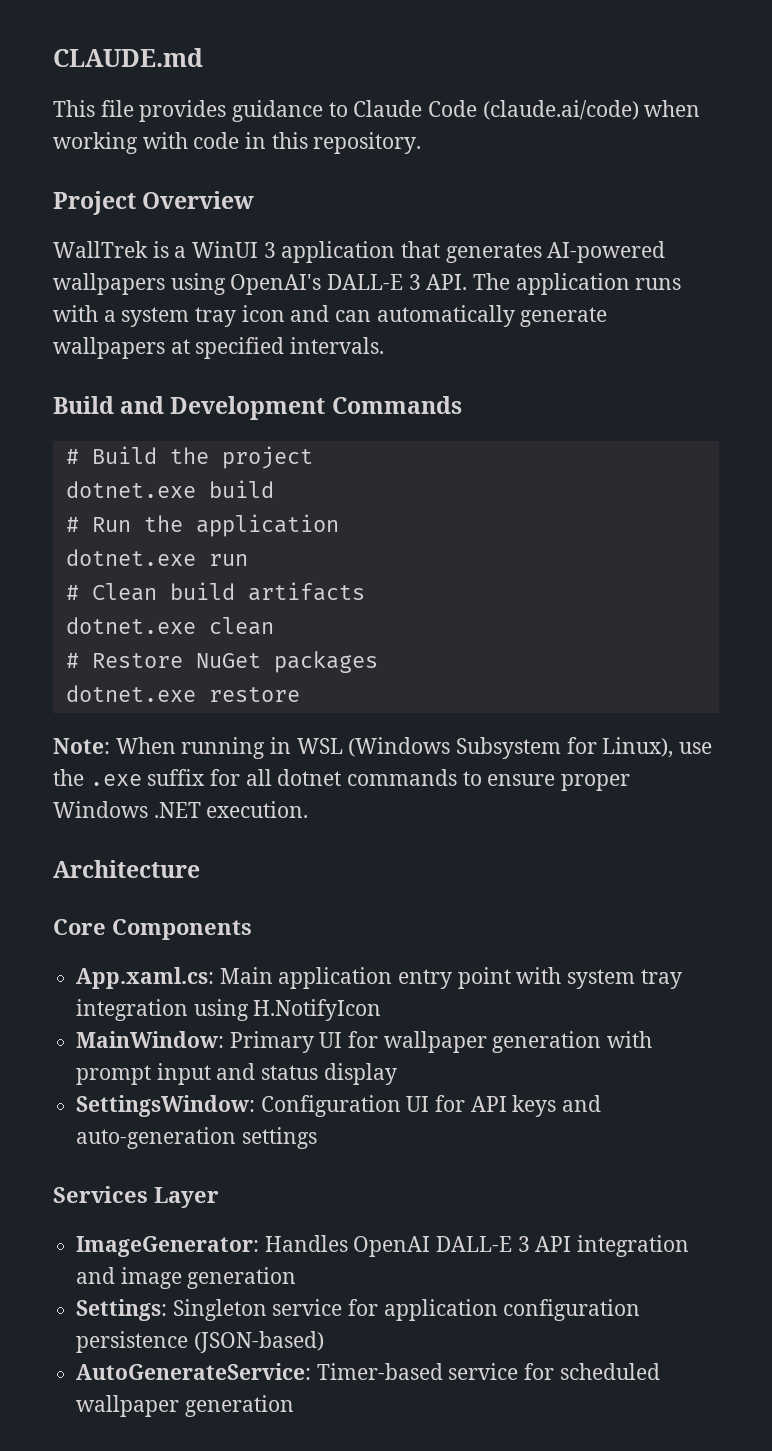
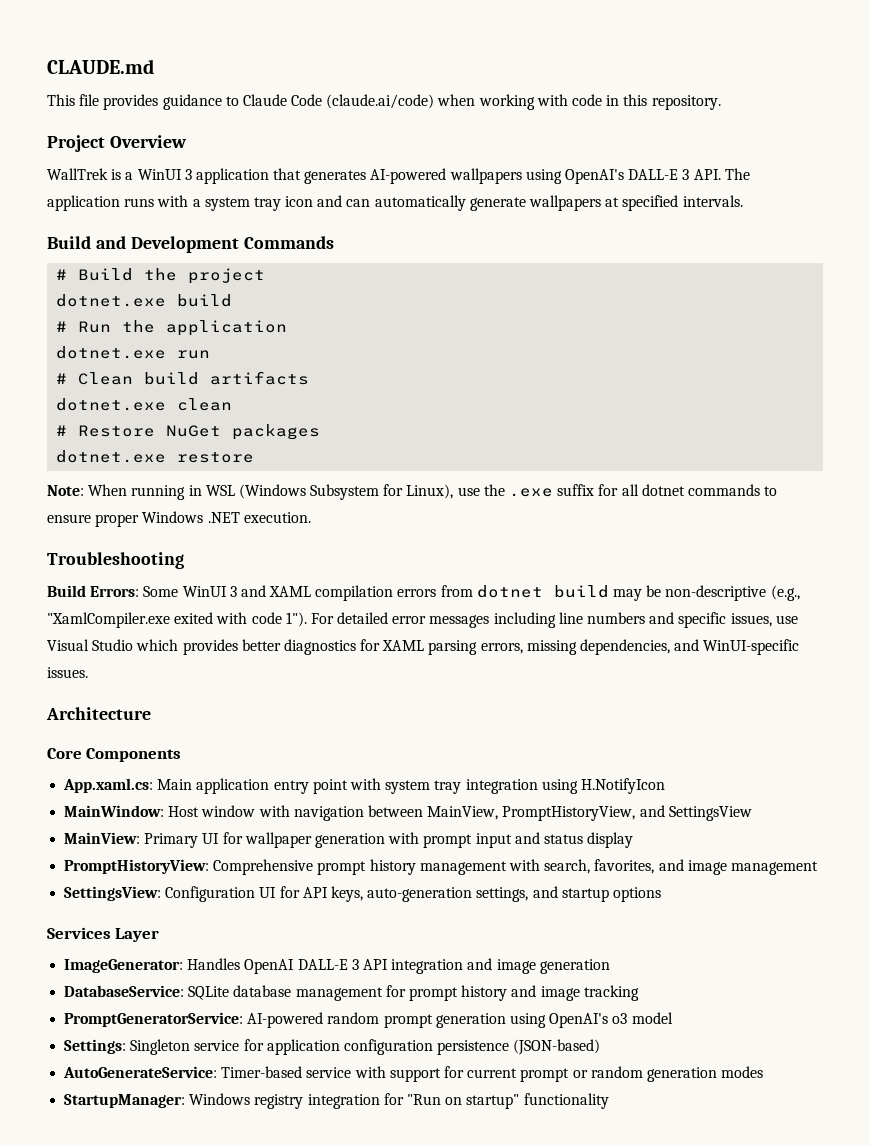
(309, 809) none -> [47,552,184,569] [47,585,800,601] [47,612,798,628] [47,639,800,655] [47,667,88,678] // Troubleshooting // Build Errors: Some WinUI 3 and XAML compilation errors from dotnet build may be non-descriptive (e.g., "XamlCompiler.exe exited with code 1"). For detailed error messages including line numbers and specific issues, use Visual Studio which provides better diagnostics for XAML parsing errors, missing dependencies, and WinUI-specific issues.
(225, 1039) none -> [168,805,752,821] [64,832,141,844] Host window with navigation between MainView, PromptHistoryView, and SettingsView // MainView:
[76,1095,602,1117] [76,1127,317,1149] SettingsWindow: Configuration UI for API keys and auto-generation settings -> [64,859,818,875] [64,886,661,902] PromptHistoryView: Comprehensive prompt history management with search, favorites, and image management // SettingsView: Configuration UI for API keys, auto-generation settings, and startup options
(297, 1278) none -> [64,985,639,1001] [64,1012,673,1028] // DatabaseService: SQLite database management for prompt history and image tracking // PromptGeneratorService: AI-powered random prompt generation using OpenAI's o3 model
[524,1363,660,1380] [76,1395,294,1417] for scheduled wallpaper generation -> [354,1066,764,1082] [64,1093,609,1109] with support for current prompt or random generation modes // StartupManager: Windows registry integration for "Run on startup" functionality

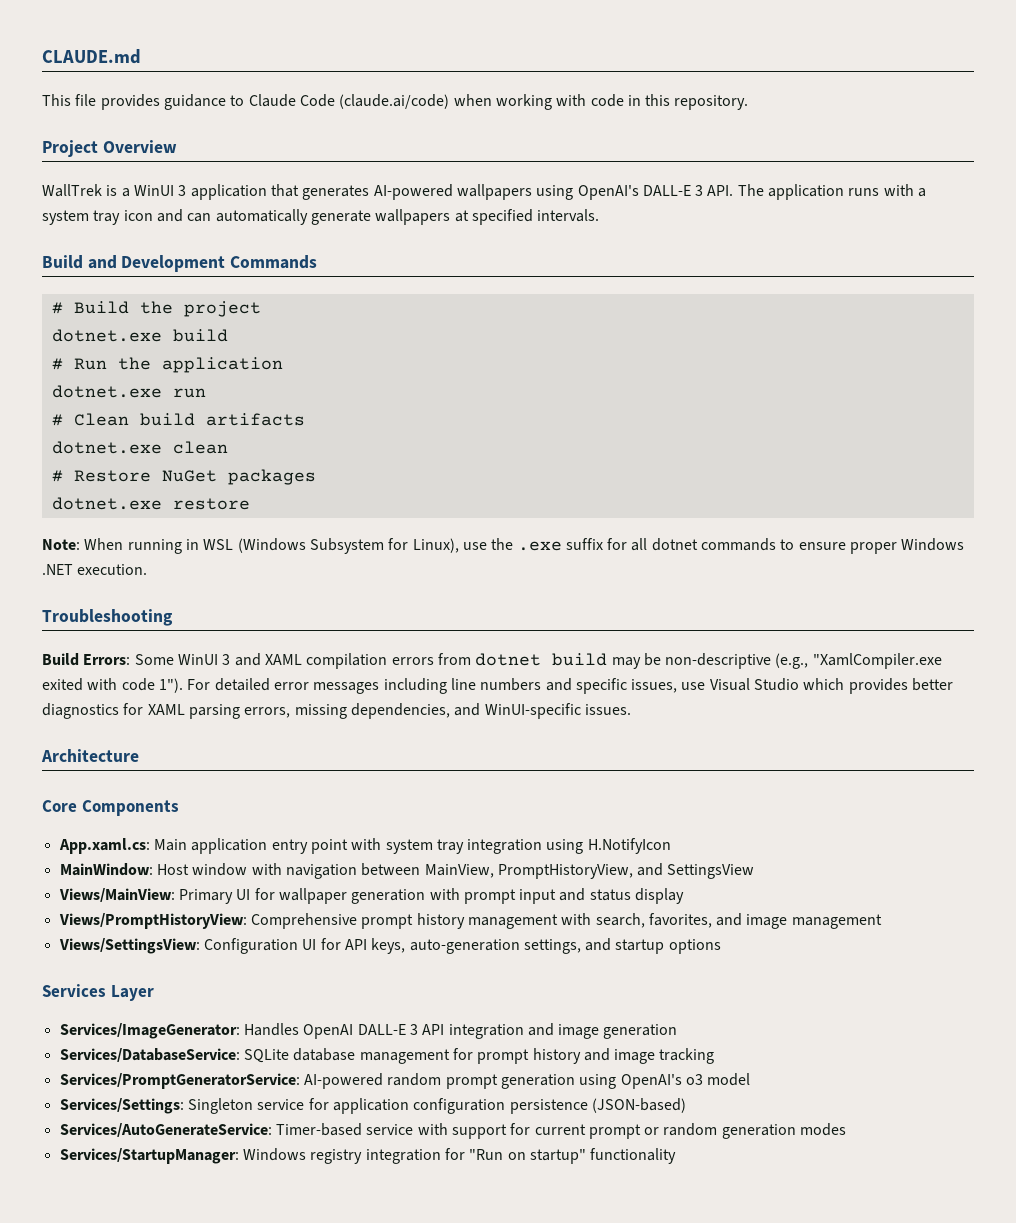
[64,832,141,844] MainView: -> [58,888,175,902] Views/MainView:
[64,859,210,874] PromptHistoryView: -> [58,913,247,929] Views/PromptHistoryView:
[64,886,162,901] SettingsView: -> [58,938,200,954] Views/SettingsView:
[64,959,184,973] ImageGenerator: -> [59,1023,240,1039] Services/ImageGenerator:
[64,985,185,997] DatabaseService: -> [59,1048,240,1062] Services/DatabaseService:
[64,1012,244,1027] PromptGeneratorService: -> [59,1073,300,1089] Services/PromptGeneratorService:
[64,1039,127,1054] Settings: -> [59,1098,184,1114] Services/Settings:
[63,1066,218,1078] AutoGenerateService: -> [59,1123,272,1137] Services/AutoGenerateService:
[64,1094,186,1108] StartupManager: -> [59,1148,239,1164] Services/StartupManager:

